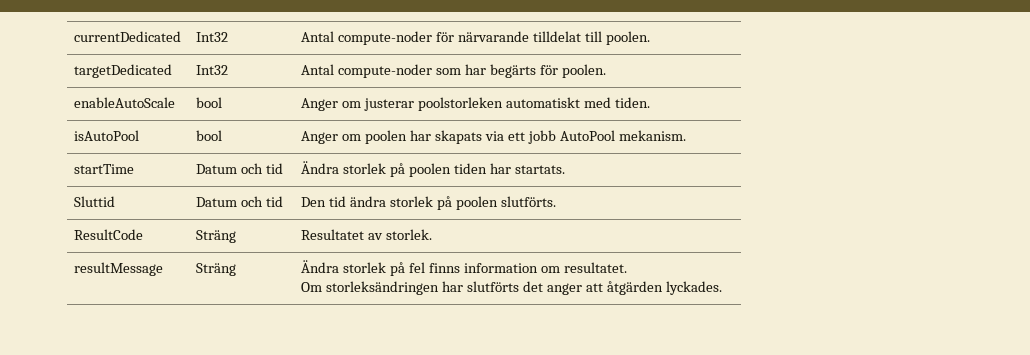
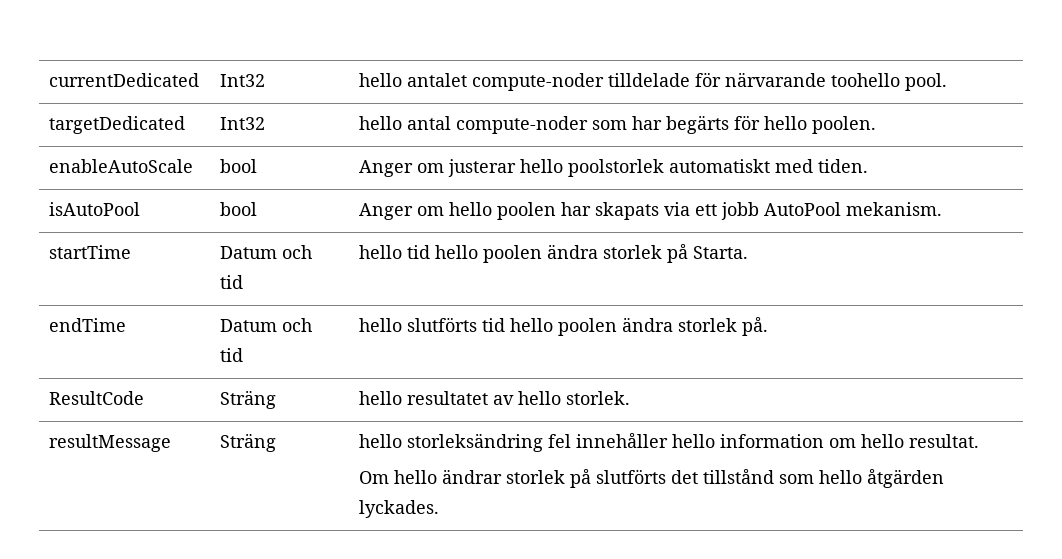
[301,31,650,45] Antal compute-noder för närvarande tilldelat till poolen. -> [359,72,948,91] hello antalet compute-noder tilldelade för närvarande toohello pool.
[301,64,335,75] Antal -> [359,116,452,130] hello antal
(559, 70) none -> [764,116,808,130] hello
[418,97,504,111] poolstorleken -> [520,159,665,177] hello poolstorlek
(362, 137) none -> [449,202,493,216] hello
[301,161,565,177] [74,196,116,207] [196,196,284,207] [301,196,556,210] [74,229,144,240] [196,230,237,243] [301,229,433,240] [74,262,164,276] [196,263,237,276] [301,260,627,276] [301,281,603,295] Ändra storlek på poolen tiden har startats. // Sluttid | Datum och tid | Den tid ändra storlek på poolen slutförts. // ResultCode | Sträng | Resultatet av storlek. // resultMessage | Sträng | Ändra storlek på fel finns information om resultatet. // Om storleksändringen har slutförts det anger att -> [359,244,749,263] [49,318,127,332] [220,318,313,332] [220,348,244,362] [359,317,769,336] [49,391,145,405] [220,390,277,409] [359,391,631,405] [49,434,172,452] [220,433,277,452] [359,433,980,452] [359,469,863,488] hello tid hello poolen ändra storlek på Starta. // endTime | Datum och tid | hello slutförts tid hello poolen ändra storlek på. // ResultCode | Sträng | hello resultatet av hello storlek. // resultMessage | Sträng | hello storleksändring fel innehåller hello information om hello resultat. // Om hello ändrar storlek på slutförts det tillstånd som hello

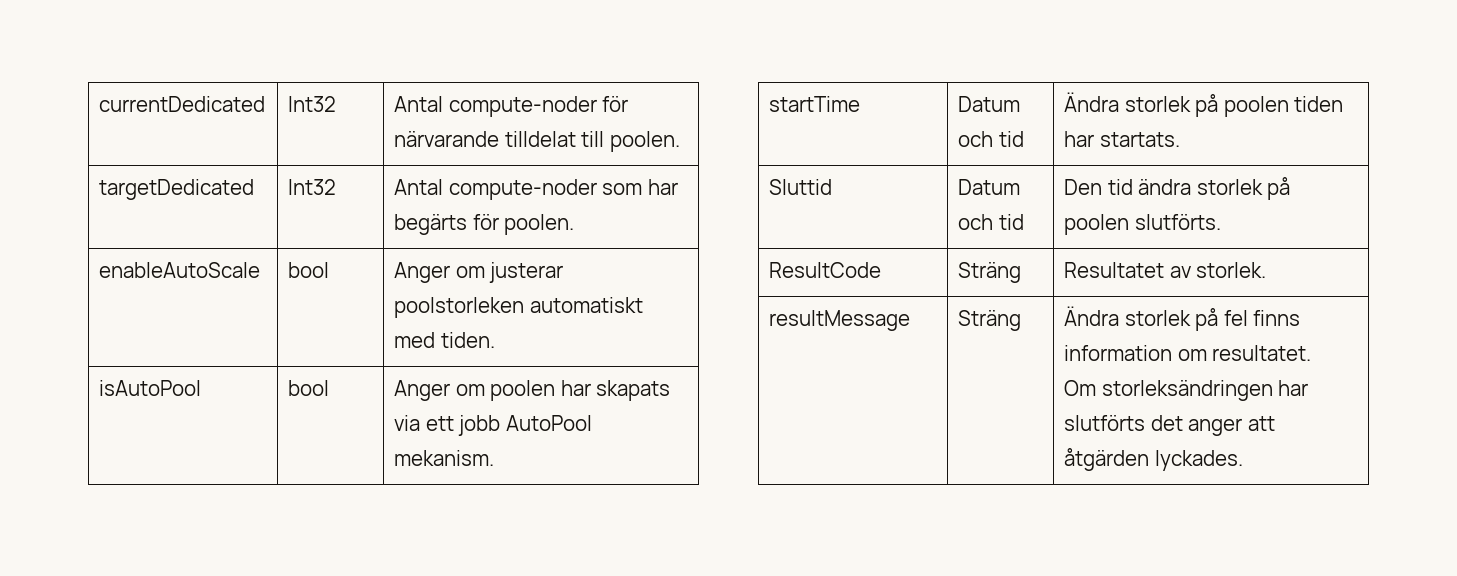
[359,72,948,91] hello antalet compute-noder tilldelade för närvarande toohello pool. -> [394,96,629,117] [394,131,680,152] Antal compute-noder för närvarande tilldelat till poolen.
[359,116,452,130] hello antal -> [394,179,444,195] Antal
[764,116,808,130] hello -> (499, 222) none
[520,159,665,177] hello poolstorlek -> [394,297,525,318] poolstorleken
[449,202,493,216] hello -> (485, 390) none
[359,244,749,263] [49,318,127,332] [220,318,313,332] [220,348,244,362] [359,317,769,336] [49,391,145,405] [220,390,277,409] [359,391,631,405] [49,434,172,452] [220,433,277,452] [359,433,980,452] [359,469,863,488] hello tid hello poolen ändra storlek på Starta. // endTime | Datum och tid | hello slutförts tid hello poolen ändra storlek på. // ResultCode | Sträng | hello resultatet av hello storlek. // resultMessage | Sträng | hello storleksändring fel innehåller hello information om hello resultat. // Om hello ändrar storlek på slutförts det tillstånd som hello -> [1064,92,1344,117] [1064,131,1180,147] [769,179,833,195] [958,179,1021,195] [958,214,1024,230] [1064,177,1291,200] [1064,214,1221,235] [769,262,882,278] [958,262,1022,283] [1064,262,1267,278] [769,310,911,331] [958,310,1022,331] [1064,306,1301,331] [1064,345,1312,361] [1064,380,1309,401] [1064,415,1275,436] Ändra storlek på poolen tiden har startats. // Sluttid | Datum och tid | Den tid ändra storlek på poolen slutförts. // ResultCode | Sträng | Resultatet av storlek. // resultMessage | Sträng | Ändra storlek på fel finns information om resultatet. // Om storleksändringen har slutförts det anger att

